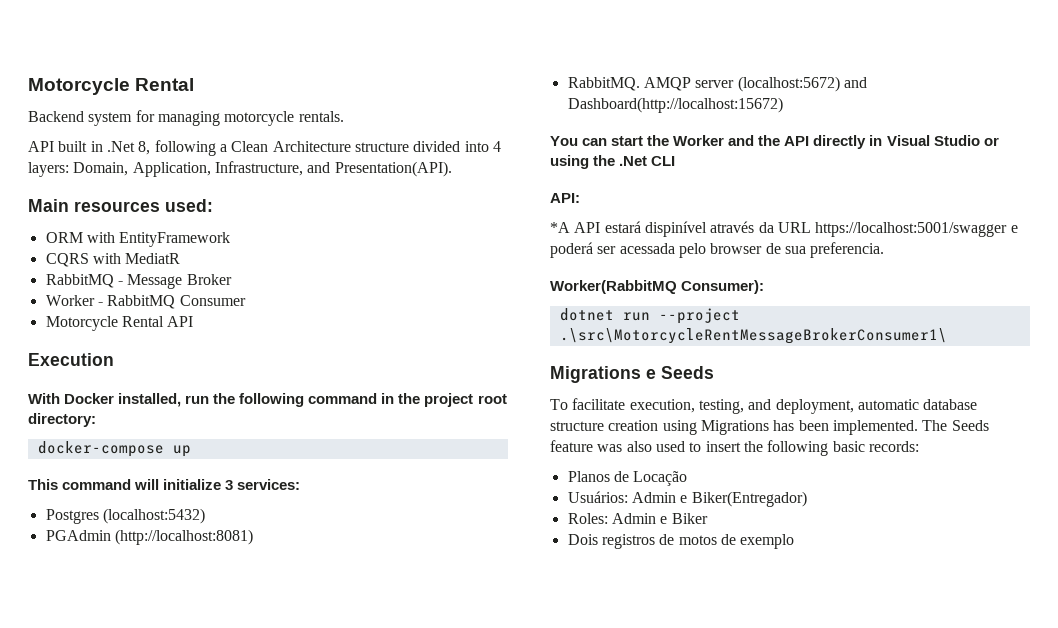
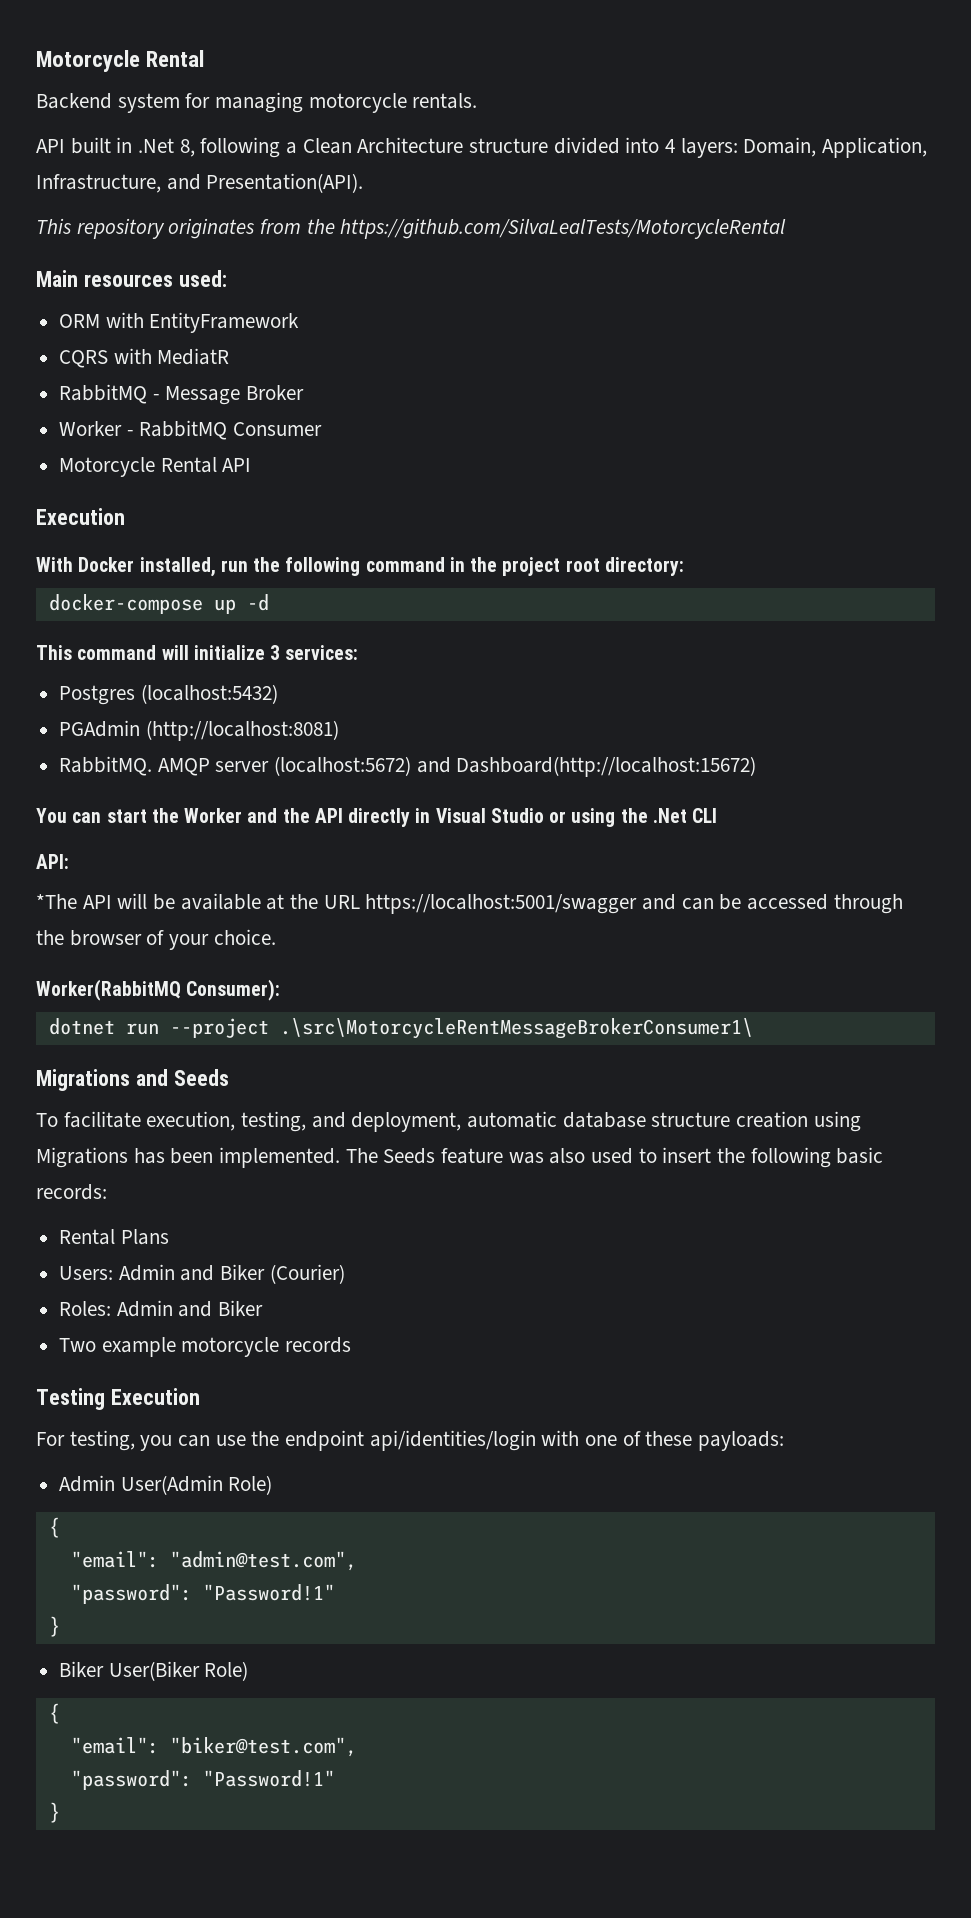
(452, 169) none -> [36,218,787,239] // This repository originates from the https://github.com/SilvaLealTests/MotorcycleRental
(191, 451) none -> [246,594,269,611] -d
[550,221,1018,237] [550,242,885,258] *A API estará dispinível através da URL https://localhost:5001/swagger e poderá ser acessada pelo browser de sua preferencia. -> [36,893,903,914] [36,929,276,950] *The API will be available at the URL https://localhost:5001/swagger and can be accessed through the browser of your choice.
[646,369,656,379] e -> [135,1069,168,1086] and
[567,471,688,486] [567,491,807,507] Planos de Locação // Usuários: Admin e Biker(Entregador) -> [59,1229,169,1245] [59,1264,345,1284] Rental Plans // Users: Admin and Biker (Courier)
[660,516,668,524] e -> [178,1301,213,1317] and
[567,534,795,549] Dois registros de motos de exemplo -> [59,1337,352,1357] [36,1388,200,1410] [36,1430,785,1451] [59,1475,273,1495] [48,1517,60,1538] [70,1551,357,1571] [70,1584,335,1604] [48,1616,60,1637] [59,1661,249,1681] [48,1703,60,1724] [70,1737,357,1757] [70,1770,335,1790] [48,1802,60,1823] Two example motorcycle records // Testing Execution // For testing, you can use the endpoint api/identities/login with one of these payloads: // Admin User(Admin Role) // { // "email": "admin@test.com", // "password": "Password!1" // } // Biker User(Biker Role) // { // "email": "biker@test.com", // "password": "Password!1" // }

